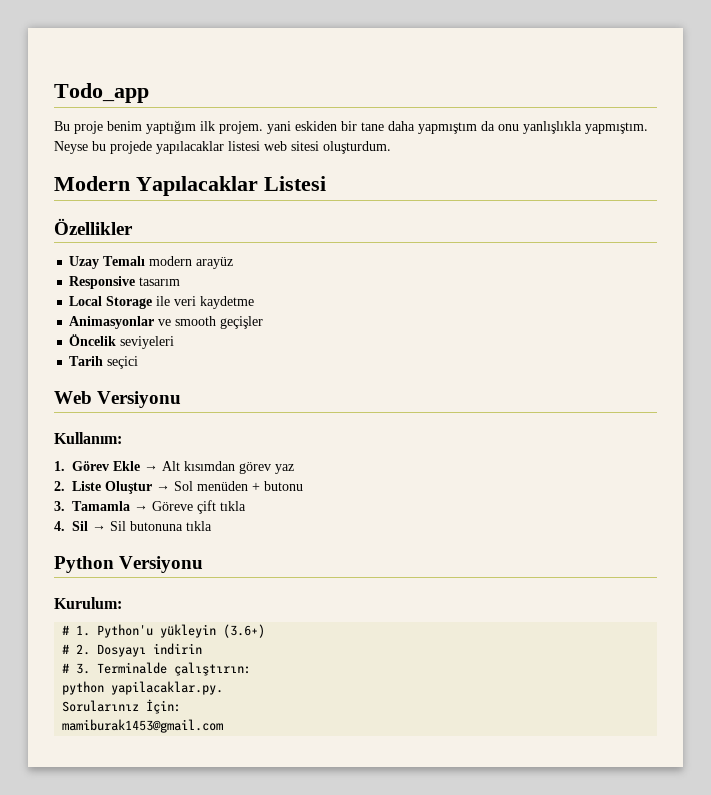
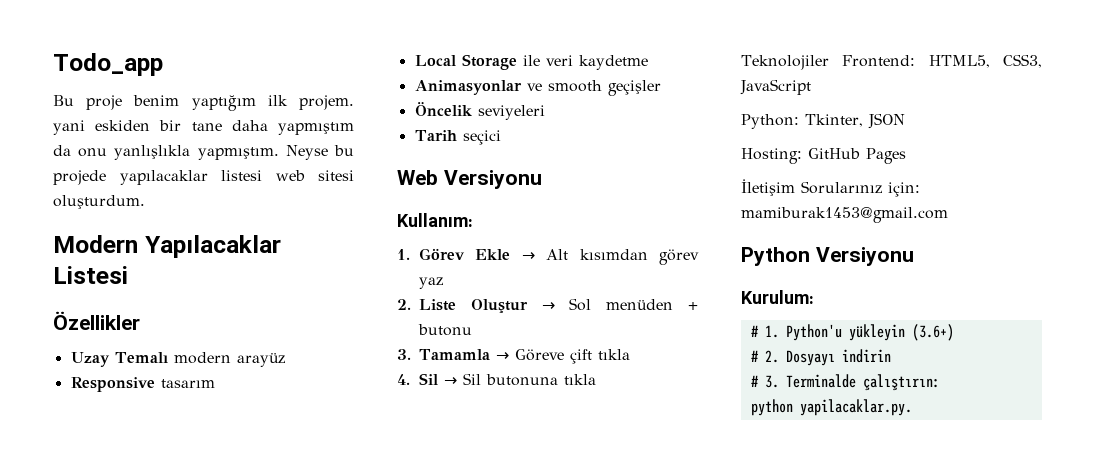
(212, 526) none -> [741,54,1042,70] [740,79,811,95] [741,113,905,129] [741,148,906,164] [741,179,920,197] [741,207,948,223] // Teknolojiler Frontend: HTML5, CSS3, JavaScript // Python: Tkinter, JSON // Hosting: GitHub Pages // İletişim Sorularınız için: mamiburak1453@gmail.com
[62,699,182,714] [62,719,224,733] // Sorularınız İçin: // mamiburak1453@gmail.com -> (912, 407) none

